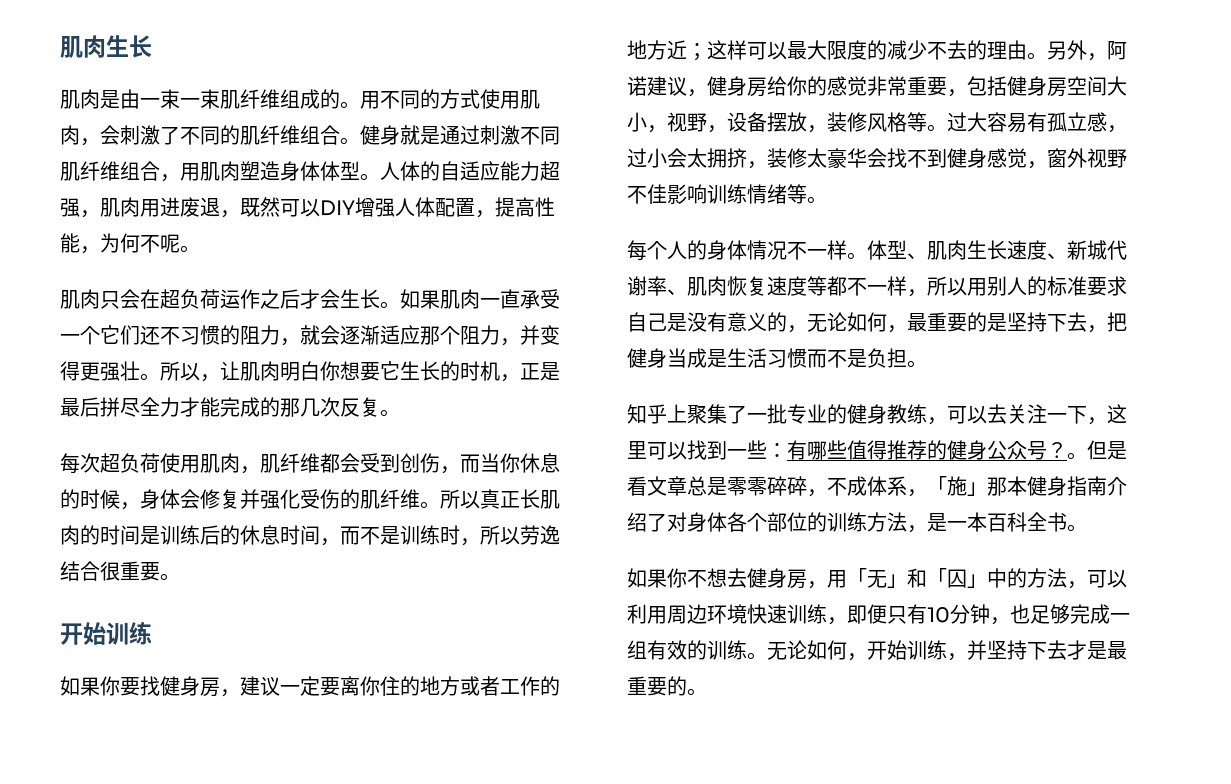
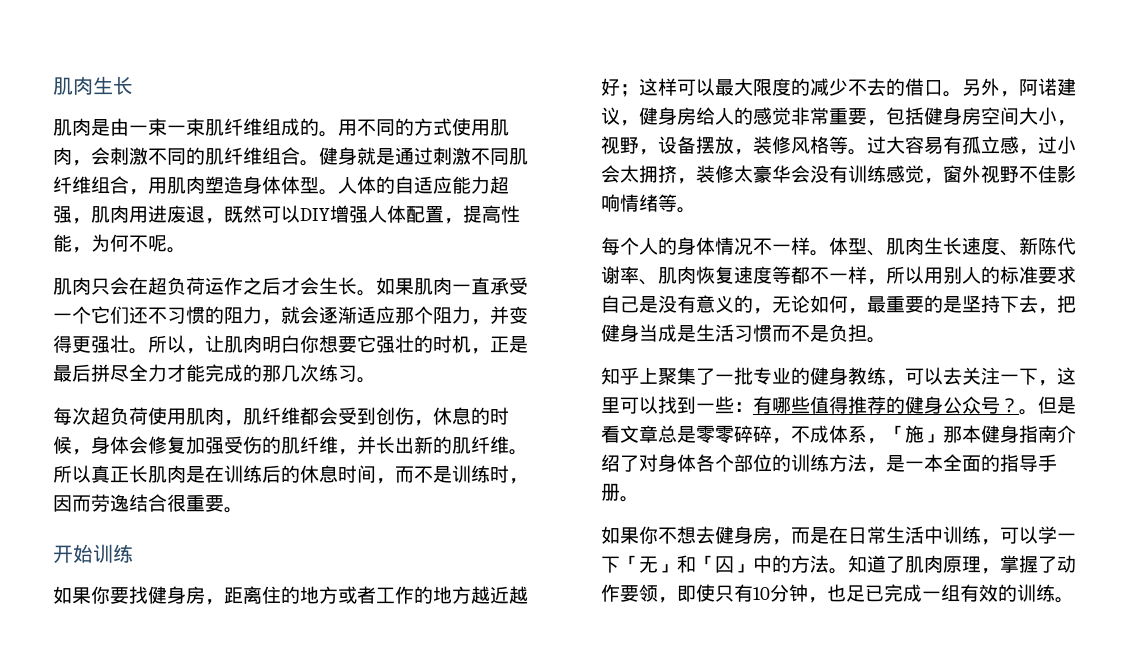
[160,126,180,145] 了 -> (148, 156) none
[400,361,440,381] 生长 -> [376,335,414,353] 强壮
[340,397,380,417] 反复 -> [319,364,357,382] 练习
[460,453,520,473] 而当你 -> (433, 423) none
[240,489,300,509] 并强化 -> [186,436,224,454] 加强
(420, 499) none -> [338,436,509,455] ，并长出新的肌纤维
[80,525,160,545] 的时间是 -> [186,465,224,483] 是在
[480,525,520,545] 所以 -> [53,495,91,512] 因而
[240,676,380,696] 建议一定要离你 -> [224,586,262,604] 距离
[667,40,687,60] 近 -> [471,586,528,604] [601,78,620,96] 越近越好
[987,40,1027,60] 理由 -> [905,78,943,96] 借口
[787,76,807,96] 你 -> [715,108,734,125] 人
[887,148,987,168] 找不到健身 -> [810,165,886,183] 没有训练
[707,184,747,204] 训练 -> (620, 203) none
[1087,240,1107,260] 城 -> [1038,237,1057,255] 陈
[987,512,1067,532] 百科全书 -> [943,454,1057,472] [601,483,620,501] 全面的指导手册
[827,570,847,588] 用 -> [791,526,1076,545] [601,556,620,573] 而是在日常生活中训练，可以学一下
[1067,570,1127,589] [627,604,887,625] ，可以利用周边环境快速训练，即便 -> [829,555,1076,574] [601,584,715,603] 。知道了肌肉原理，掌握了动作要领，即使
[1050,604,1070,624] 够 -> [865,585,884,602] 已
[767,640,1127,661] [627,676,707,696] 无论如何，开始训练，并坚持下去才是最重要的。 -> (1074, 600) none

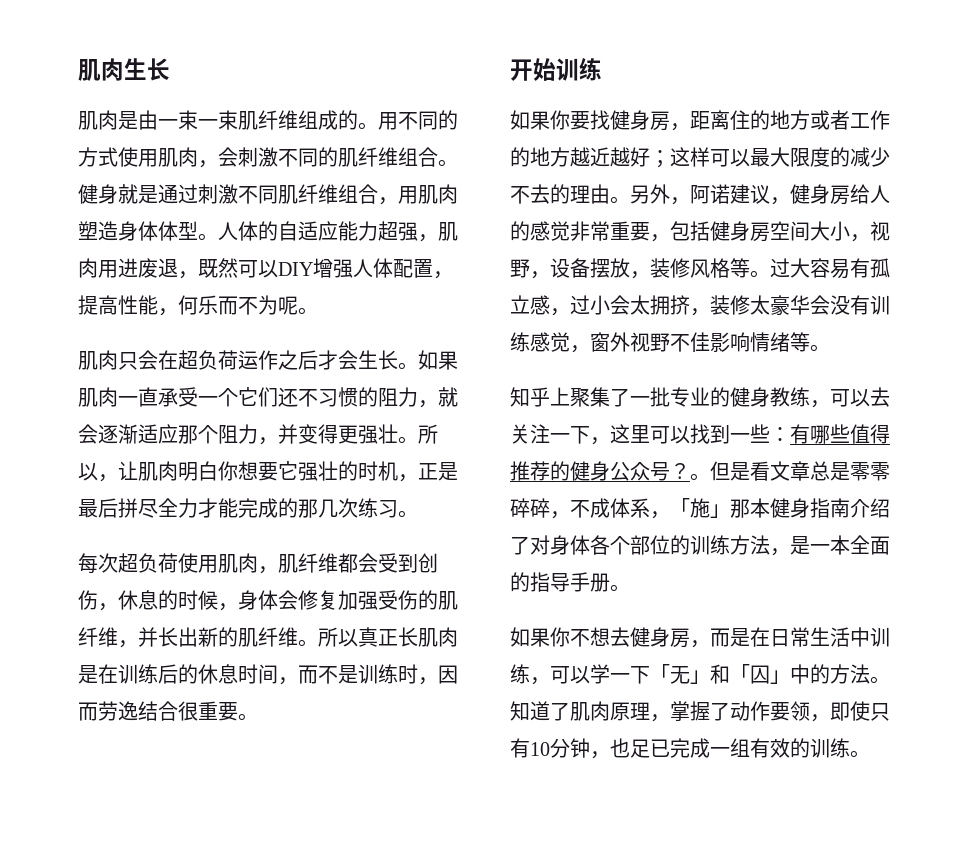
[91,234,148,252] 为何不 -> [178,295,278,315] 何乐而不为
[905,78,943,96] 借口 -> [570,184,610,204] 理由
[601,237,1076,256] [601,266,1076,285] [601,295,1076,314] [601,324,886,343] // 每个人的身体情况不一样。体型、肌肉生长速度、新陈代谢率、肌肉恢复速度等都不一样，所以用别人的标准要求自己是没有意义的，无论如何，最重要的是坚持下去，把健身当成是生活习惯而不是负担。 -> (830, 348) none

